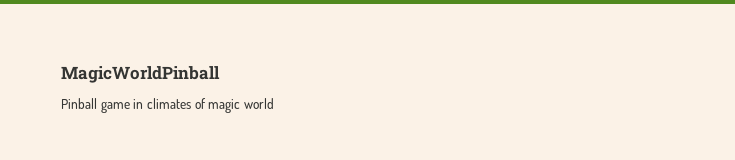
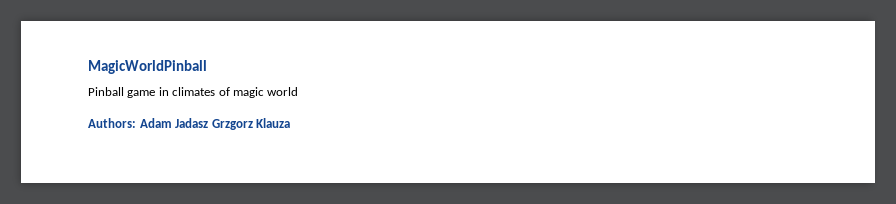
(274, 103) none -> [88,118,291,130] // Authors: Adam Jadasz Grzgorz Klauza

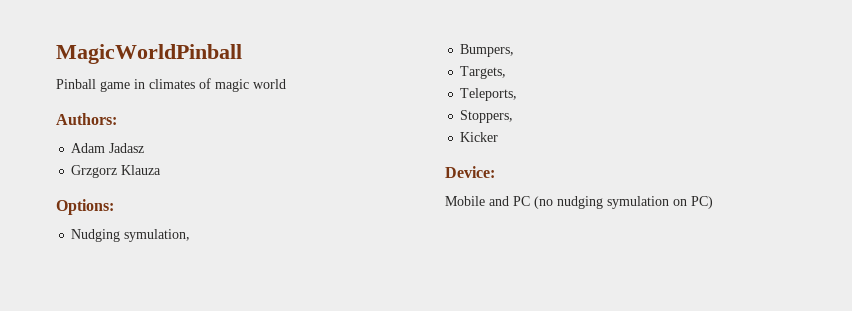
(136, 123) none -> (117, 119) //
(209, 123) none -> (145, 148) //
(291, 123) none -> [56,199,114,215] [71,229,191,242] [460,44,515,57] [460,66,507,79] [460,88,518,101] [460,110,514,123] [460,132,499,142] [445,166,495,178] [445,196,713,209] // Options: // Nudging symulation, // Bumpers, // Targets, // Teleports, // Stoppers, // Kicker // Device: // Mobile and PC (no nudging symulation on PC)

